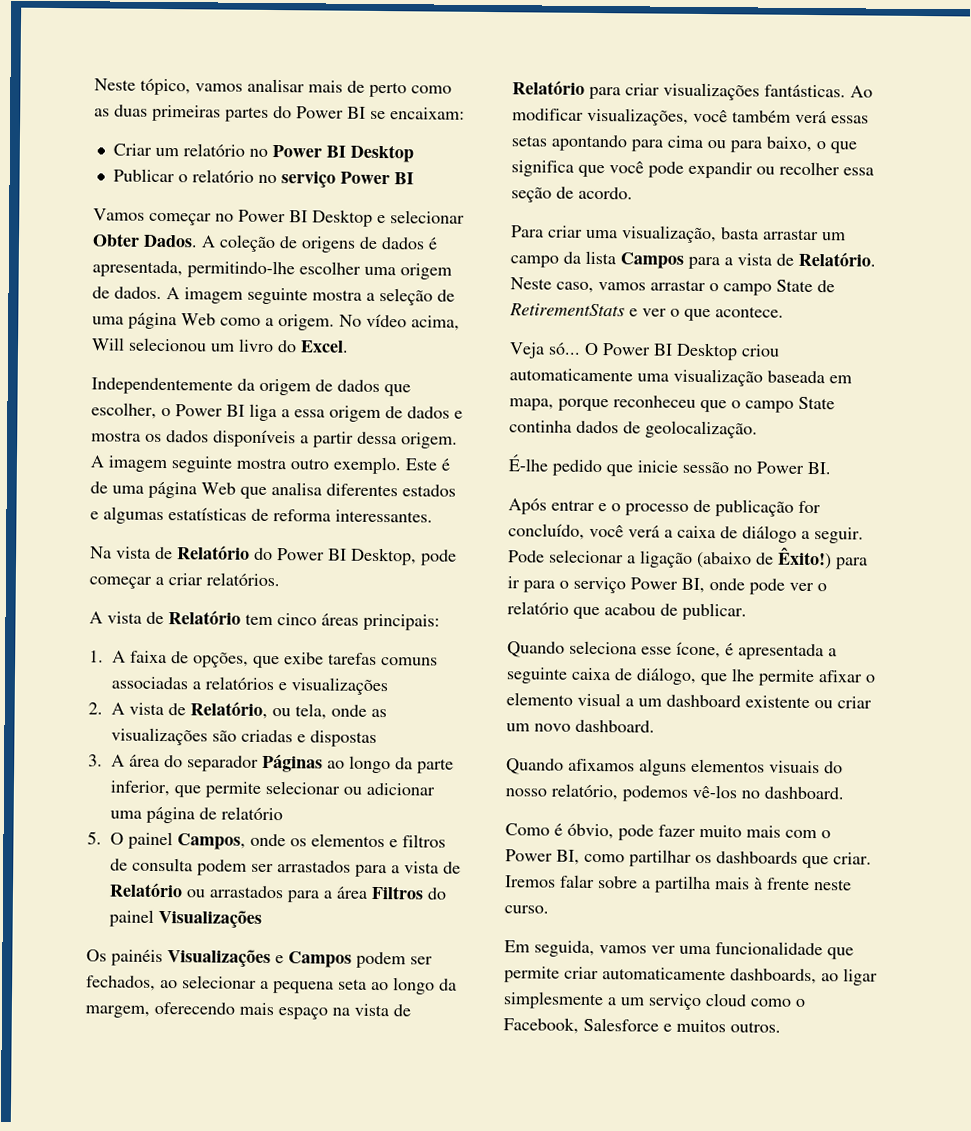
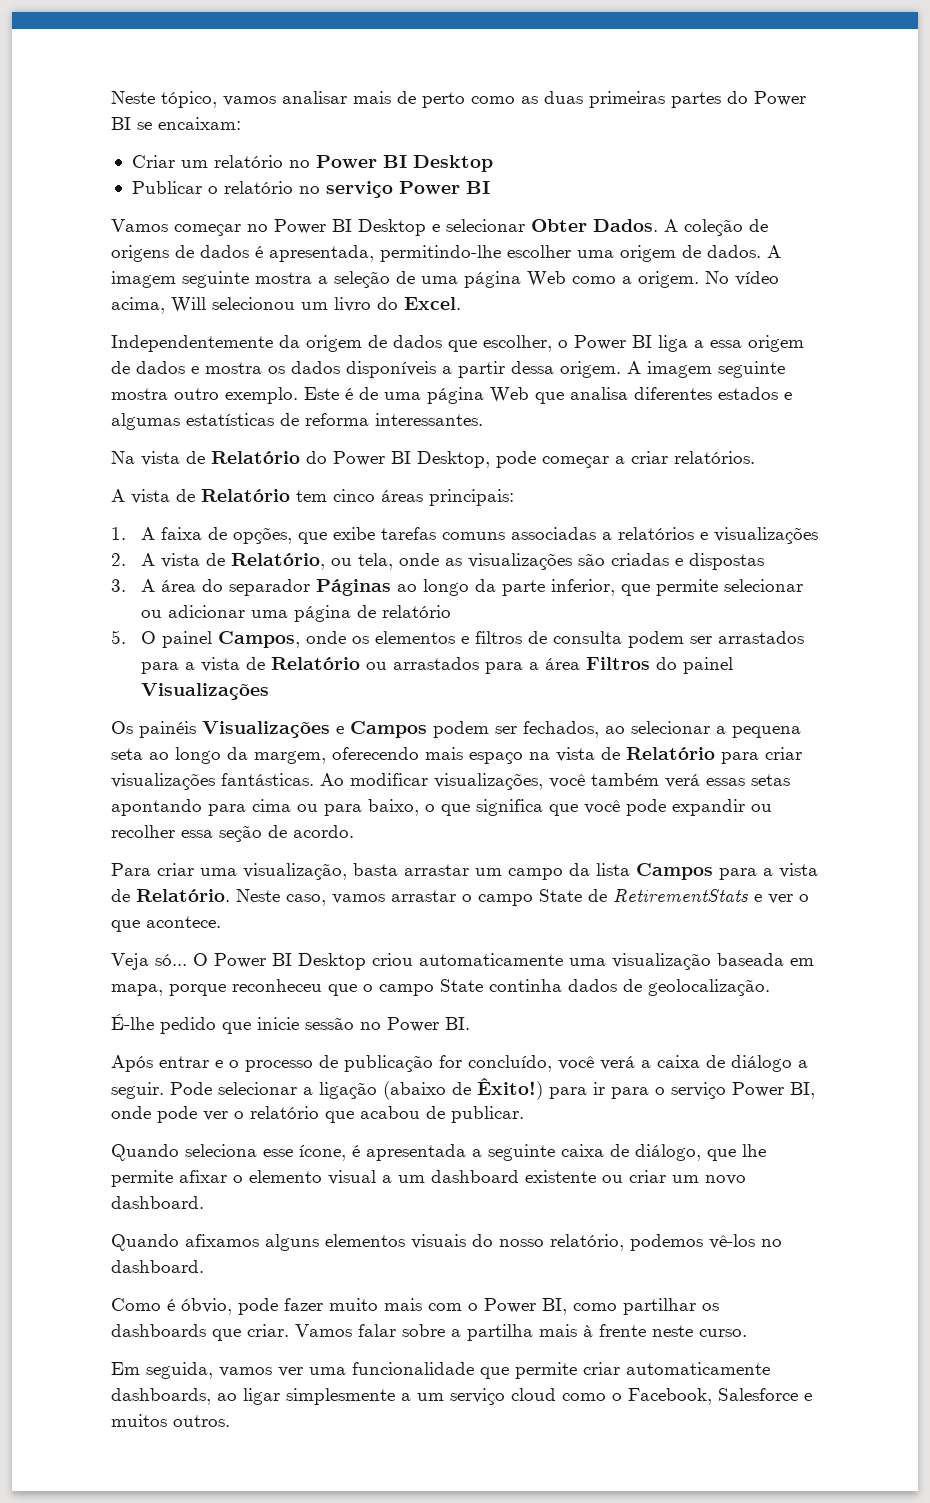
[505,875,556,888] Iremos -> [295,1324,352,1337] Vamos

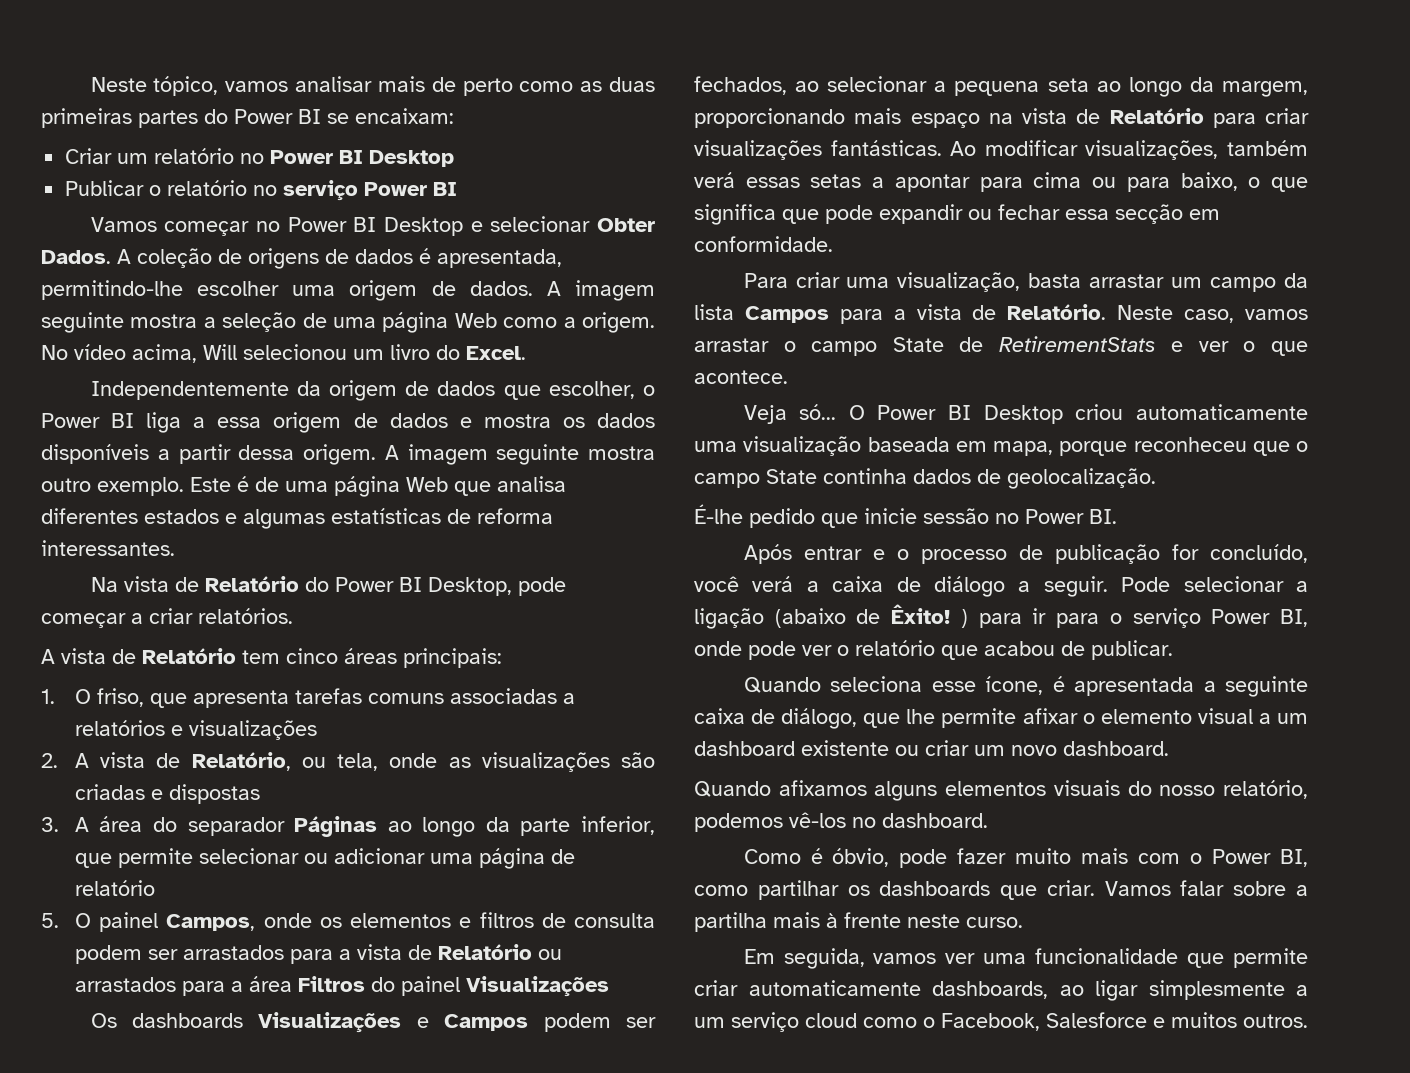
[141,527,376,544] A faixa de opções, que exibe -> [74,688,289,708] O friso, que apresenta
[139,721,196,738] painéis -> [131,1013,243,1028] dashboards
[332,747,419,760] oferecendo -> [694,108,845,128] proporcionando
[549,774,585,788] você -> (1219, 150) none
[111,799,202,816] apontando -> [872,174,970,192] a apontar
[584,800,620,814] você -> (819, 216) none
[111,825,354,842] recolher essa seção de acordo. -> [998,204,1220,224] [694,236,833,252] fechar essa secção em conformidade.
[477,1077,543,1100] Êxito!) -> [891,604,968,628] Êxito! )

